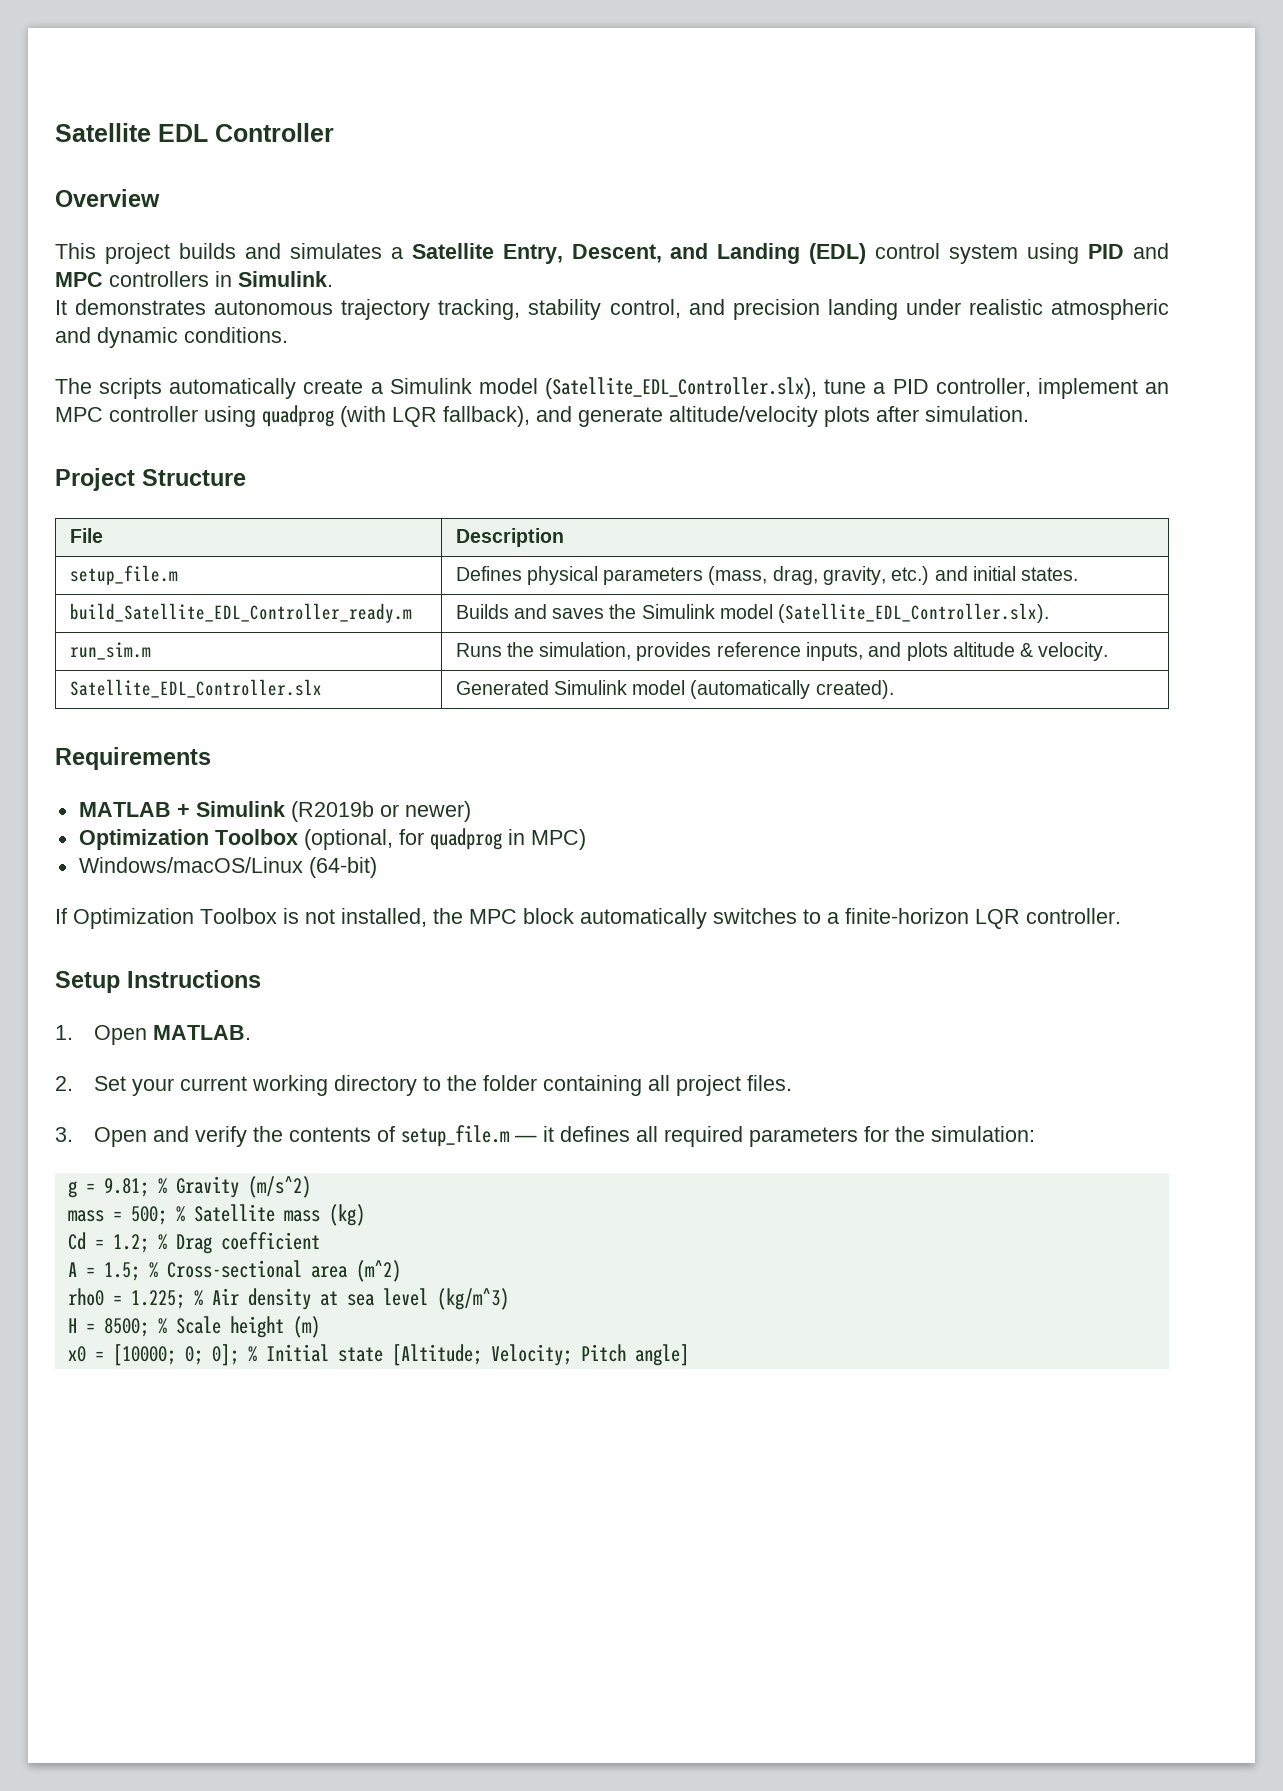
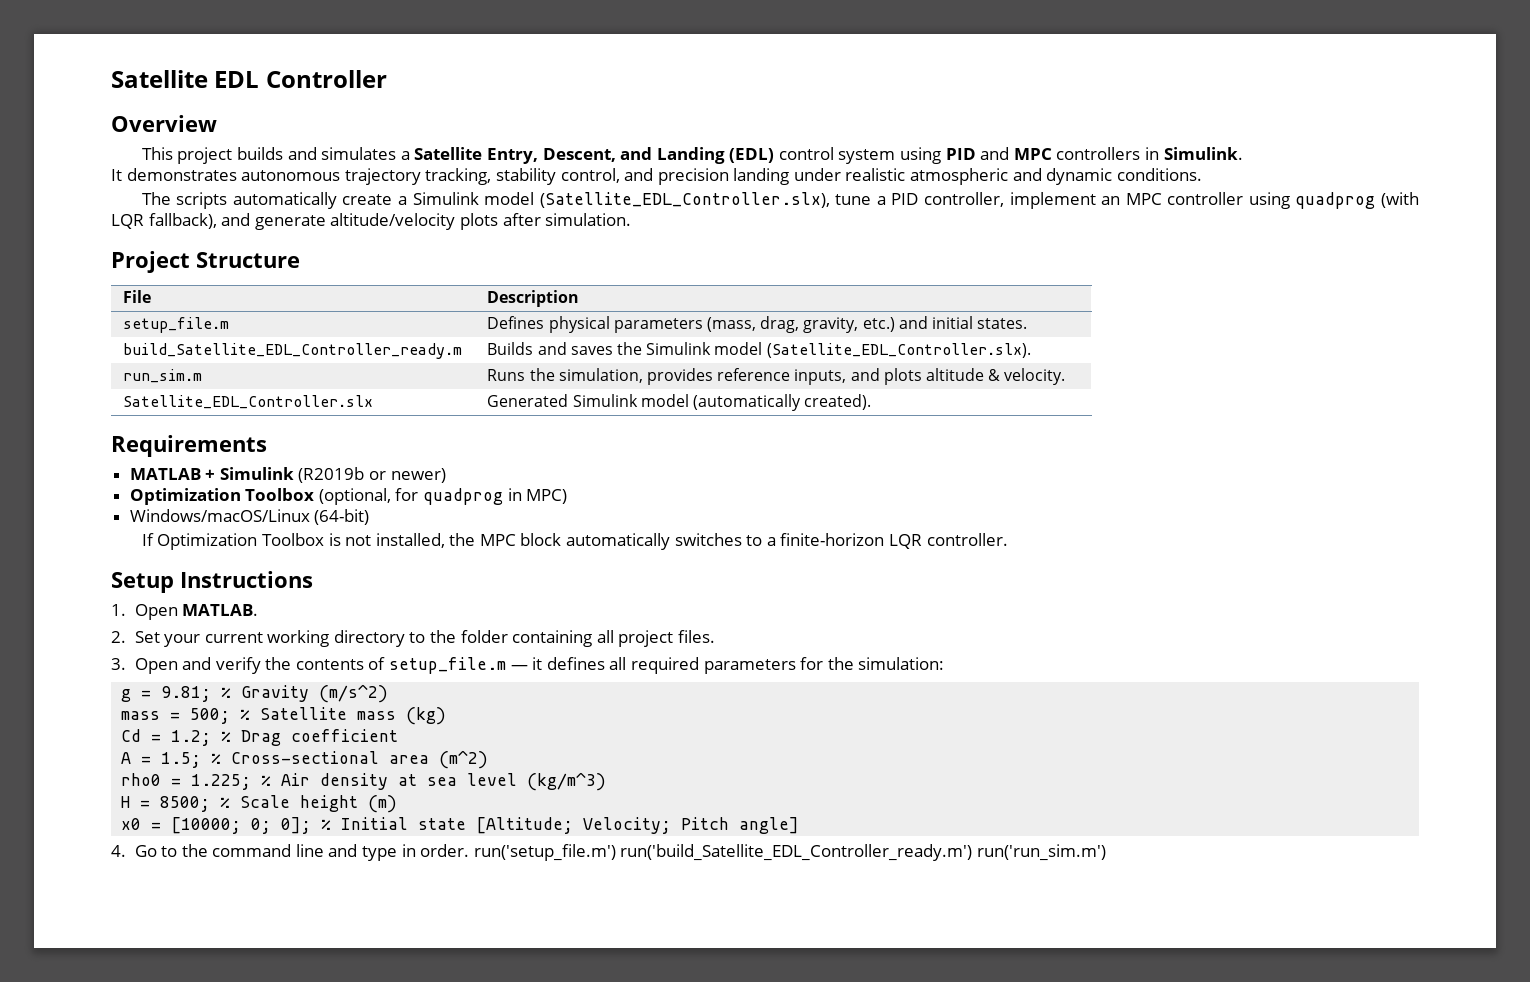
(689, 1355) none -> [111,844,1106,861] // 4. Go to the command line and type in order. run('setup_file.m') run('build_Satellite_EDL_Controller_ready.m') run('run_sim.m')

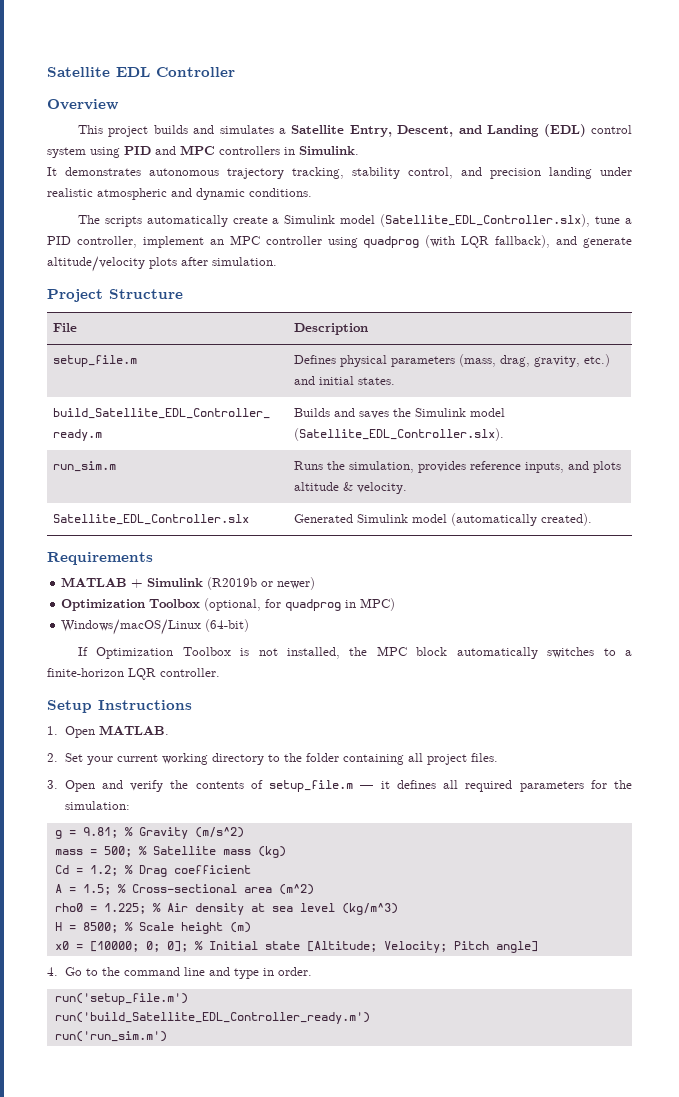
(470, 850) none -> (312, 971) //
(616, 852) none -> (188, 999) //
(973, 852) none -> (370, 1018) //

